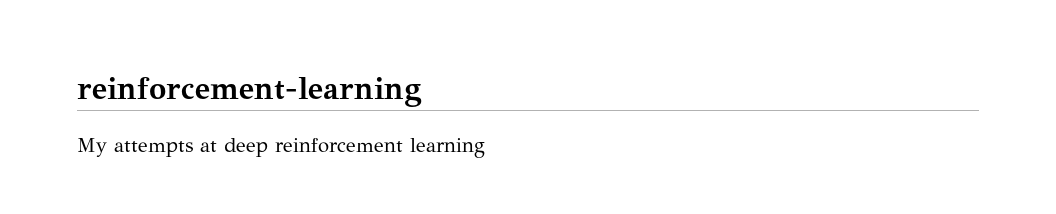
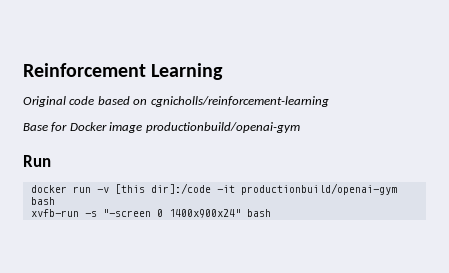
[77,77,422,107] [77,138,485,158] reinforcement-learning // My attempts at deep reinforcement learning -> [23,63,224,80] [23,96,329,107] [23,122,300,133] [23,155,51,167] [30,183,397,195] [30,197,55,205] [30,209,271,218] Reinforcement Learning // Original code based on cgnicholls/reinforcement-learning // Base for Docker image productionbuild/openai-gym // Run // docker run -v [this dir]:/code -it productionbuild/openai-gym bash // xvfb-run -s "-screen 0 1400x900x24" bash

